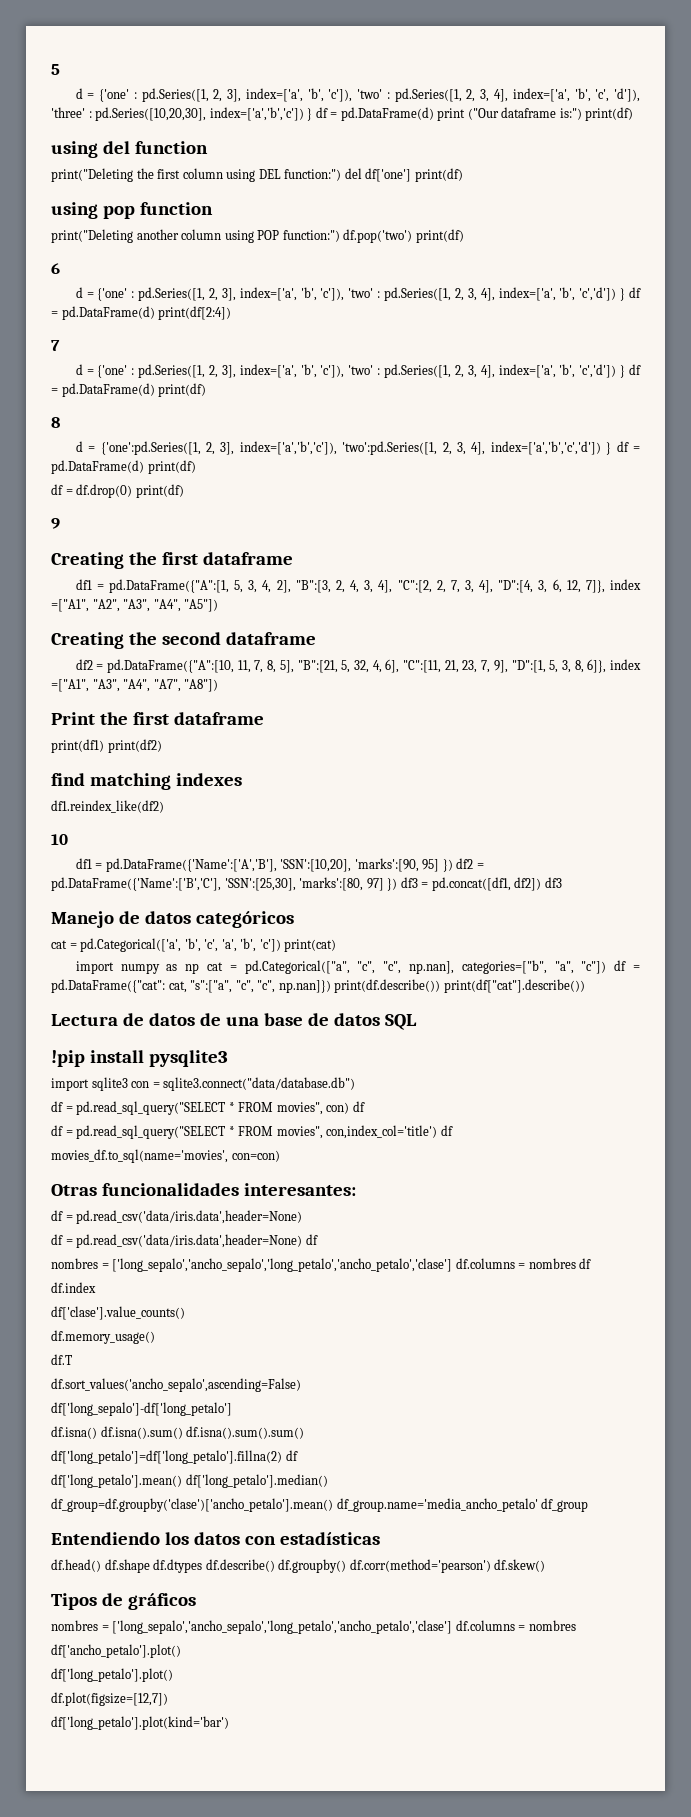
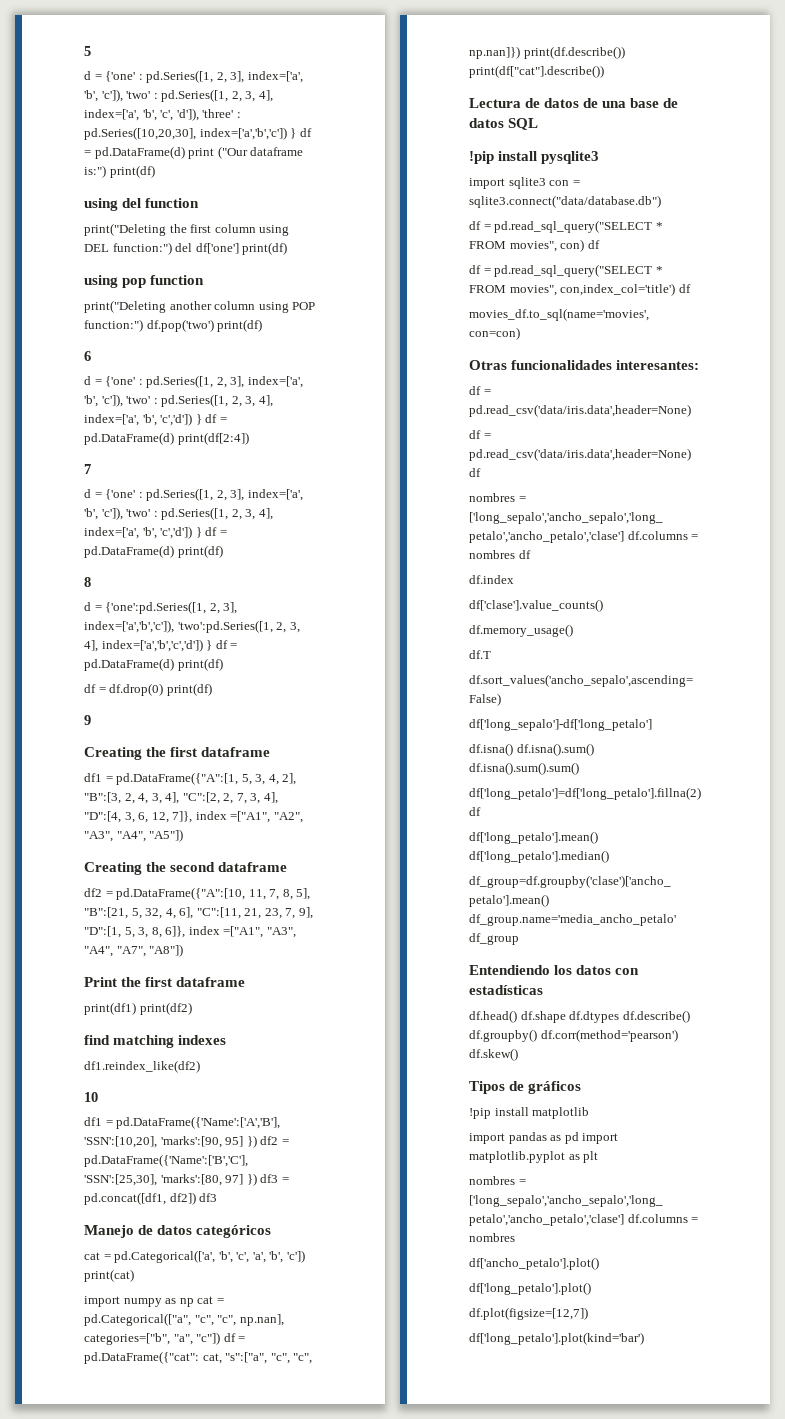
(196, 1601) none -> [469,1107,590,1119] [469,1132,619,1144] [469,1151,599,1163] // !pip install matplotlib // import pandas as pd import matplotlib.pyplot as plt

